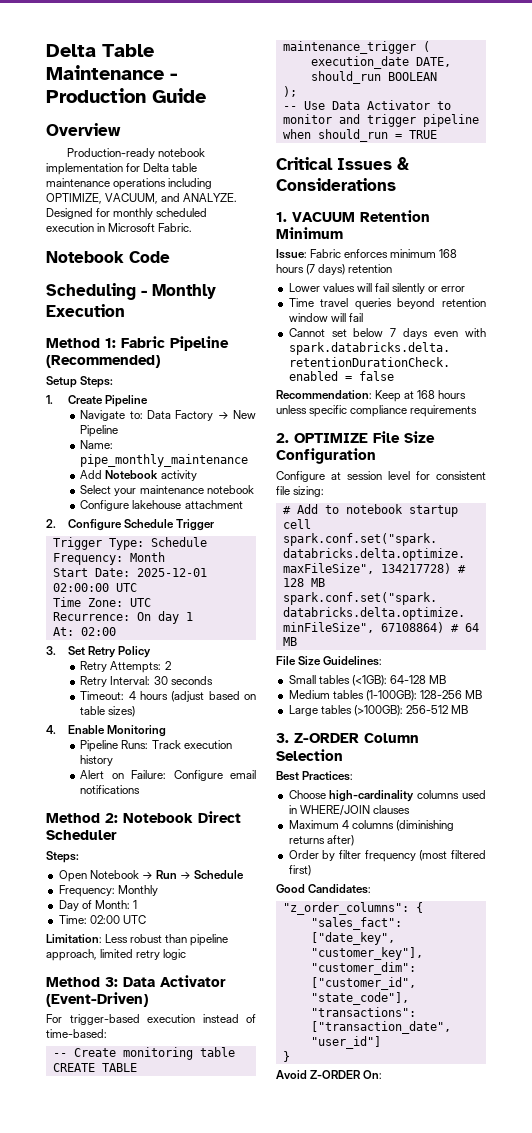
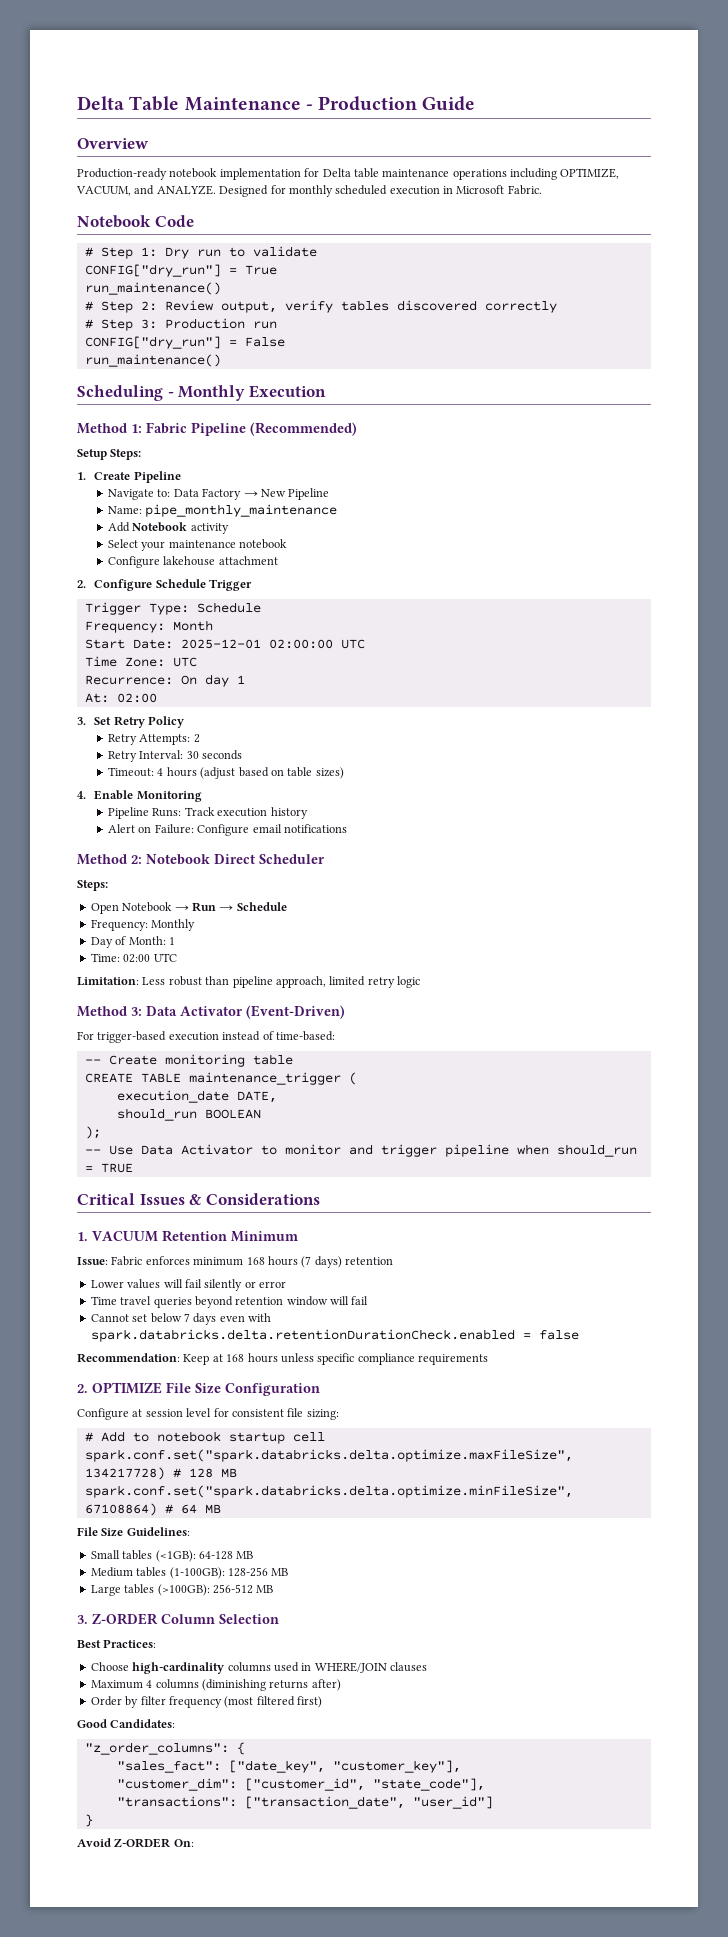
(170, 257) none -> [84,246,317,259] [84,264,277,277] [84,282,221,295] [84,300,557,313] [84,318,277,331] [84,336,285,349] [84,354,221,367] // # Step 1: Dry run to validate // CONFIG["dry_run"] = True // run_maintenance() // # Step 2: Review output, verify tables discovered correctly // # Step 3: Production run // CONFIG["dry_run"] = False // run_maintenance()

